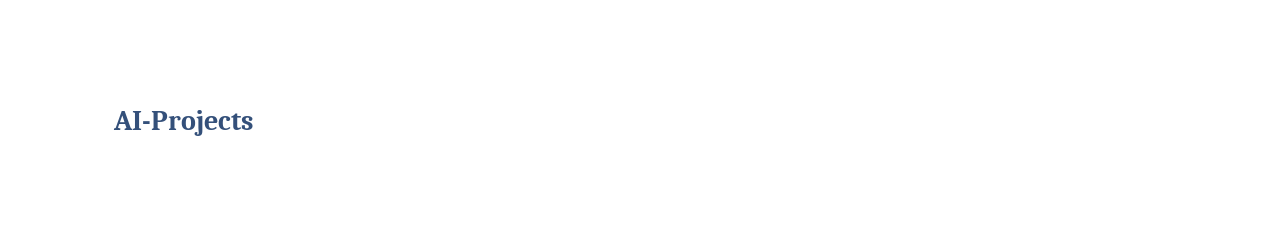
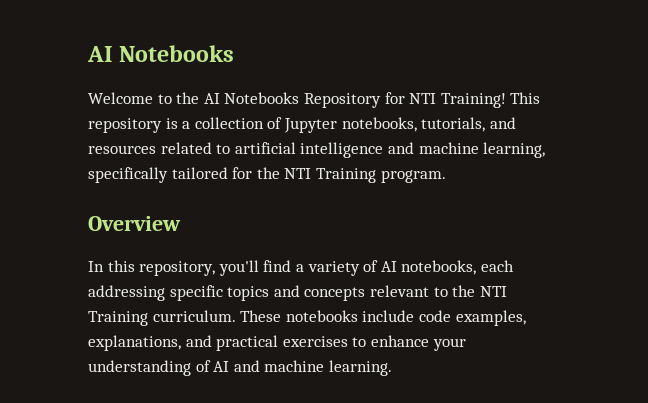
[113,110,253,136] AI-Projects -> [87,45,235,62] [88,92,541,108] [88,117,516,133] [88,142,546,158] [88,167,446,183] [88,216,181,231] [88,260,514,276] [88,285,507,301] [88,310,526,326] [88,335,466,351] [88,360,392,376] AI Notebooks // Welcome to the AI Notebooks Repository for NTI Training! This repository is a collection of Jupyter notebooks, tutorials, and resources related to artificial intelligence and machine learning, specifically tailored for the NTI Training program. // Overview // In this repository, you'll find a variety of AI notebooks, each addressing specific topics and concepts relevant to the NTI Training curriculum. These notebooks include code examples, explanations, and practical exercises to enhance your understanding of AI and machine learning.

